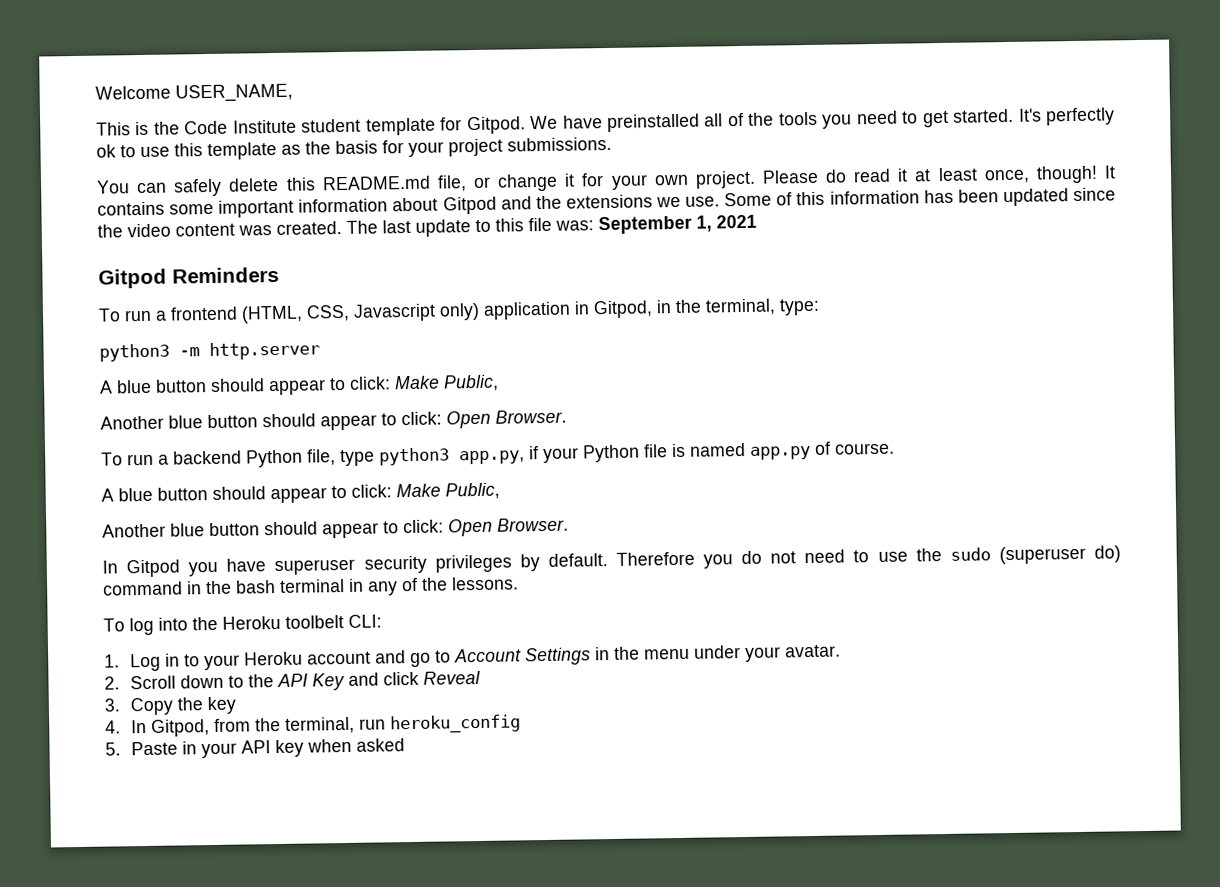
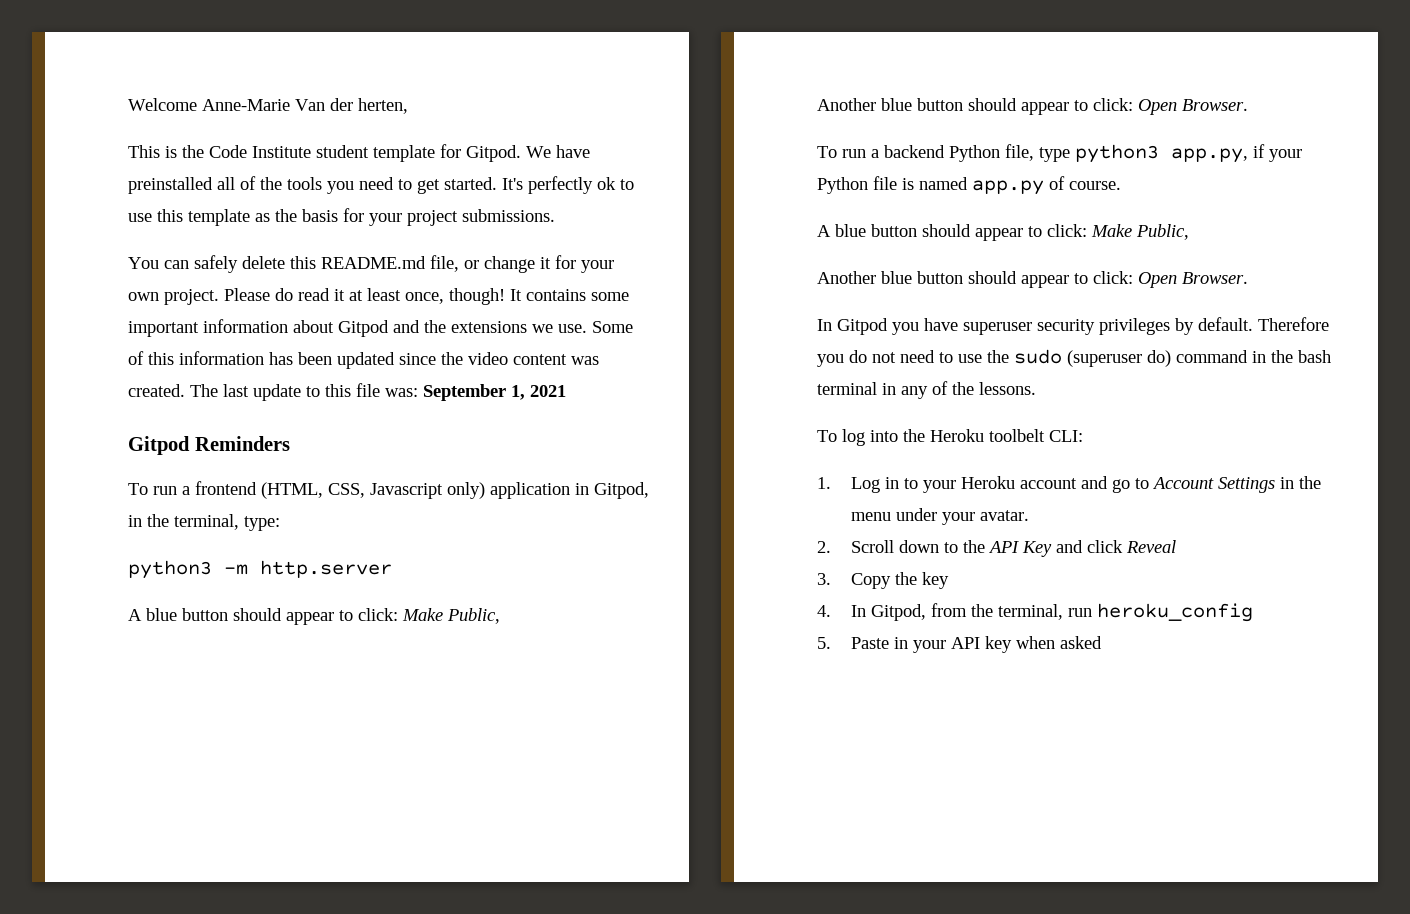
[175,83,293,103] USER_NAME, -> [202,98,408,114] Anne-Marie Van der herten,

